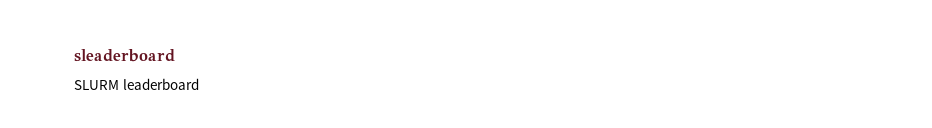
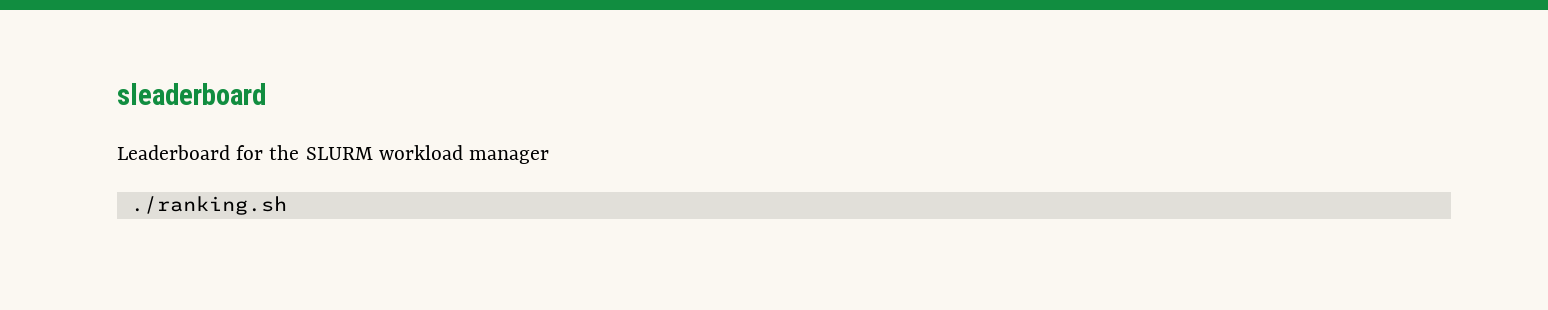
[74,78,199,90] SLURM leaderboard -> [117,145,550,164] [130,196,287,215] Leaderboard for the SLURM workload manager // ./ranking.sh

